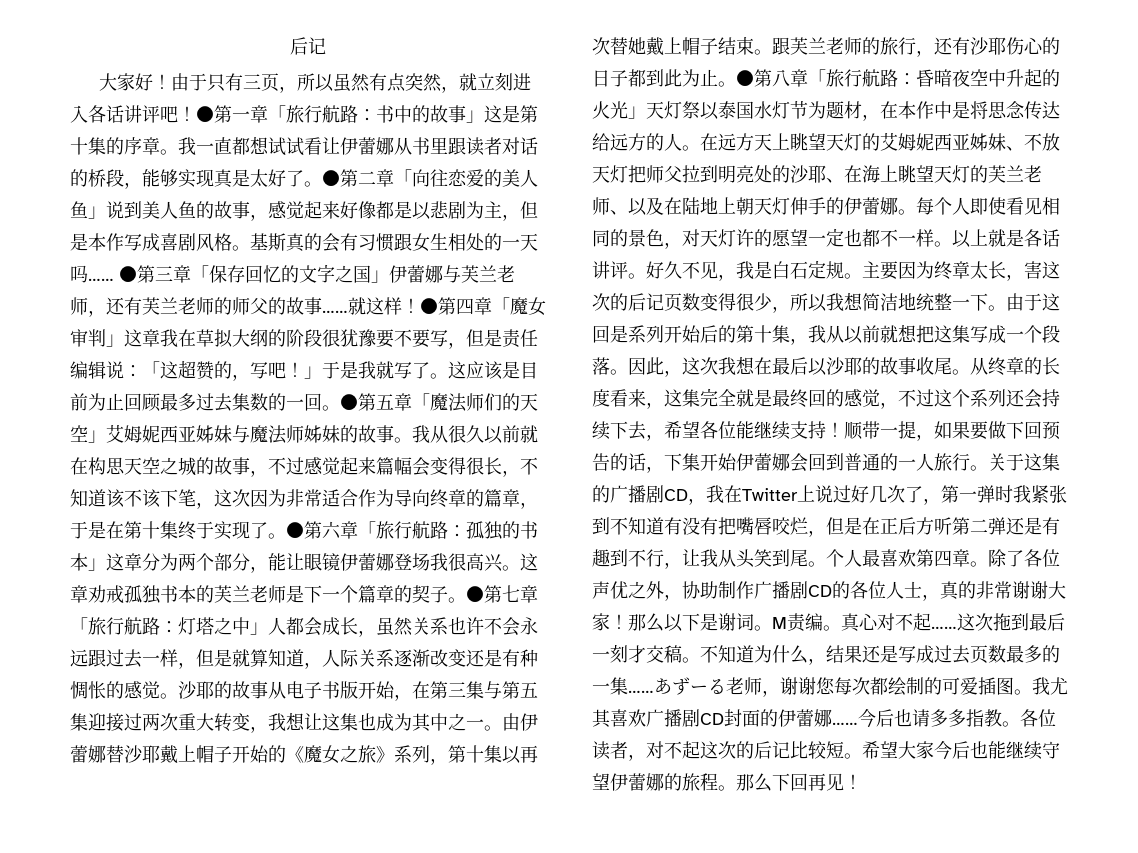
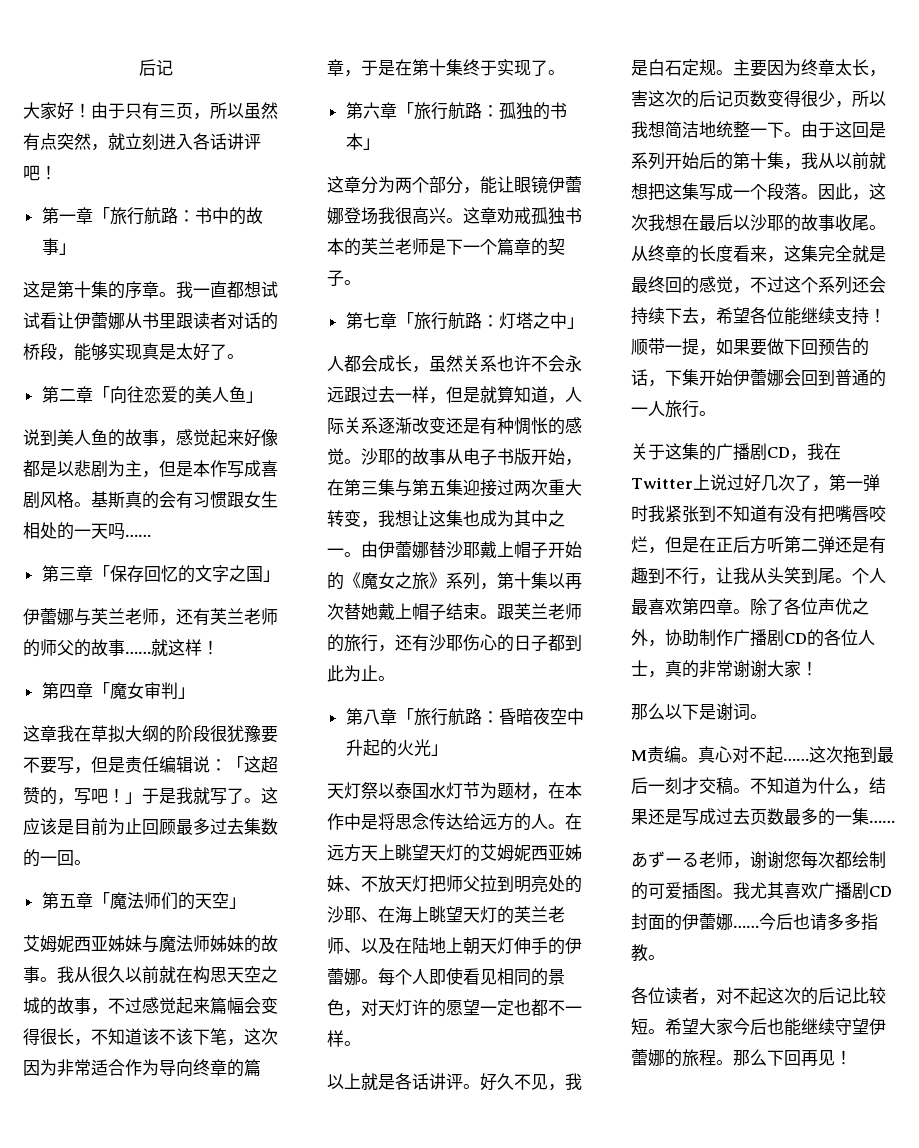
[196,106,214,122] ● -> (57, 172) //
(484, 116) none -> (76, 249) //
[322,170,340,186] ● -> (244, 356) //
(106, 212) none -> (263, 397) //
[119,266,137,282] ● -> (151, 535) //
(389, 276) none -> (280, 576) //
[420,298,438,314] ● -> (219, 647) //
(124, 340) none -> (195, 693) //
[340,394,358,410] ● -> (91, 862) //
(106, 436) none -> (246, 903) //
[286,522,304,538] ● -> (565, 72) //
(106, 564) none -> (380, 144) //
[466,586,484,602] ● -> (361, 282) //
(268, 628) none -> (584, 323) //
[736,70,754,86] ● -> (395, 678) //
(646, 112) none -> (448, 750) //
(952, 244) none -> (361, 1043) //
(988, 468) none -> (716, 413) //
(628, 621) none -> (818, 668) //
(772, 628) none -> (767, 716) //
(654, 691) none -> (895, 821) //
(1020, 724) none -> (665, 957) //

